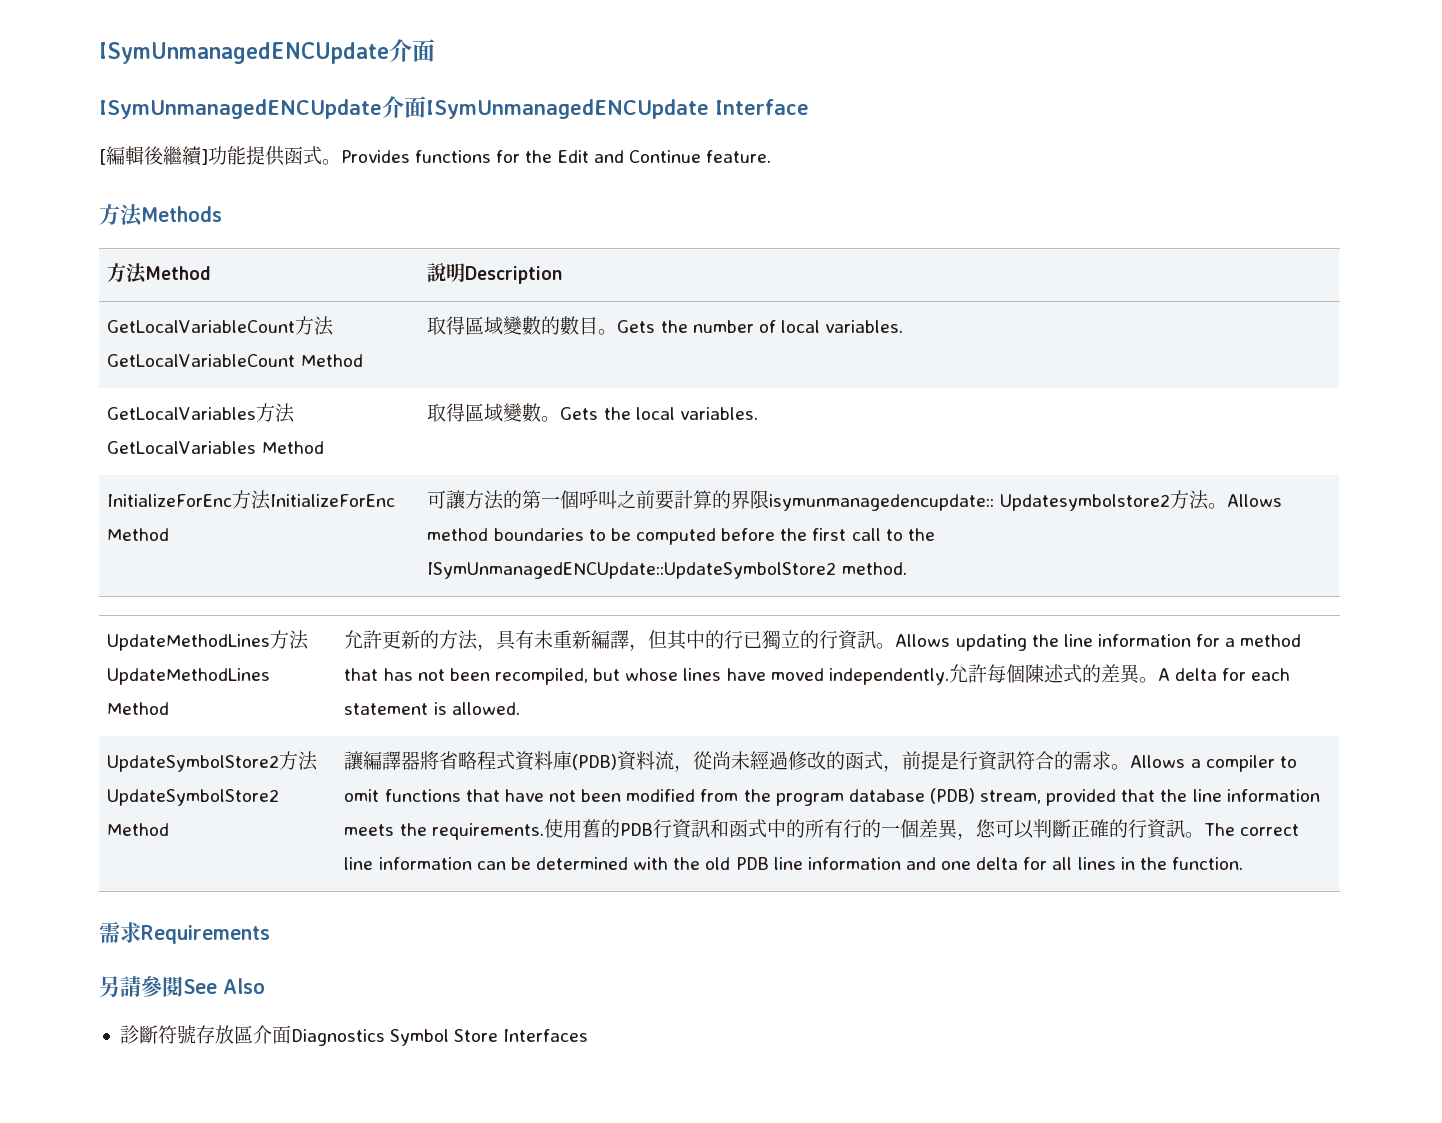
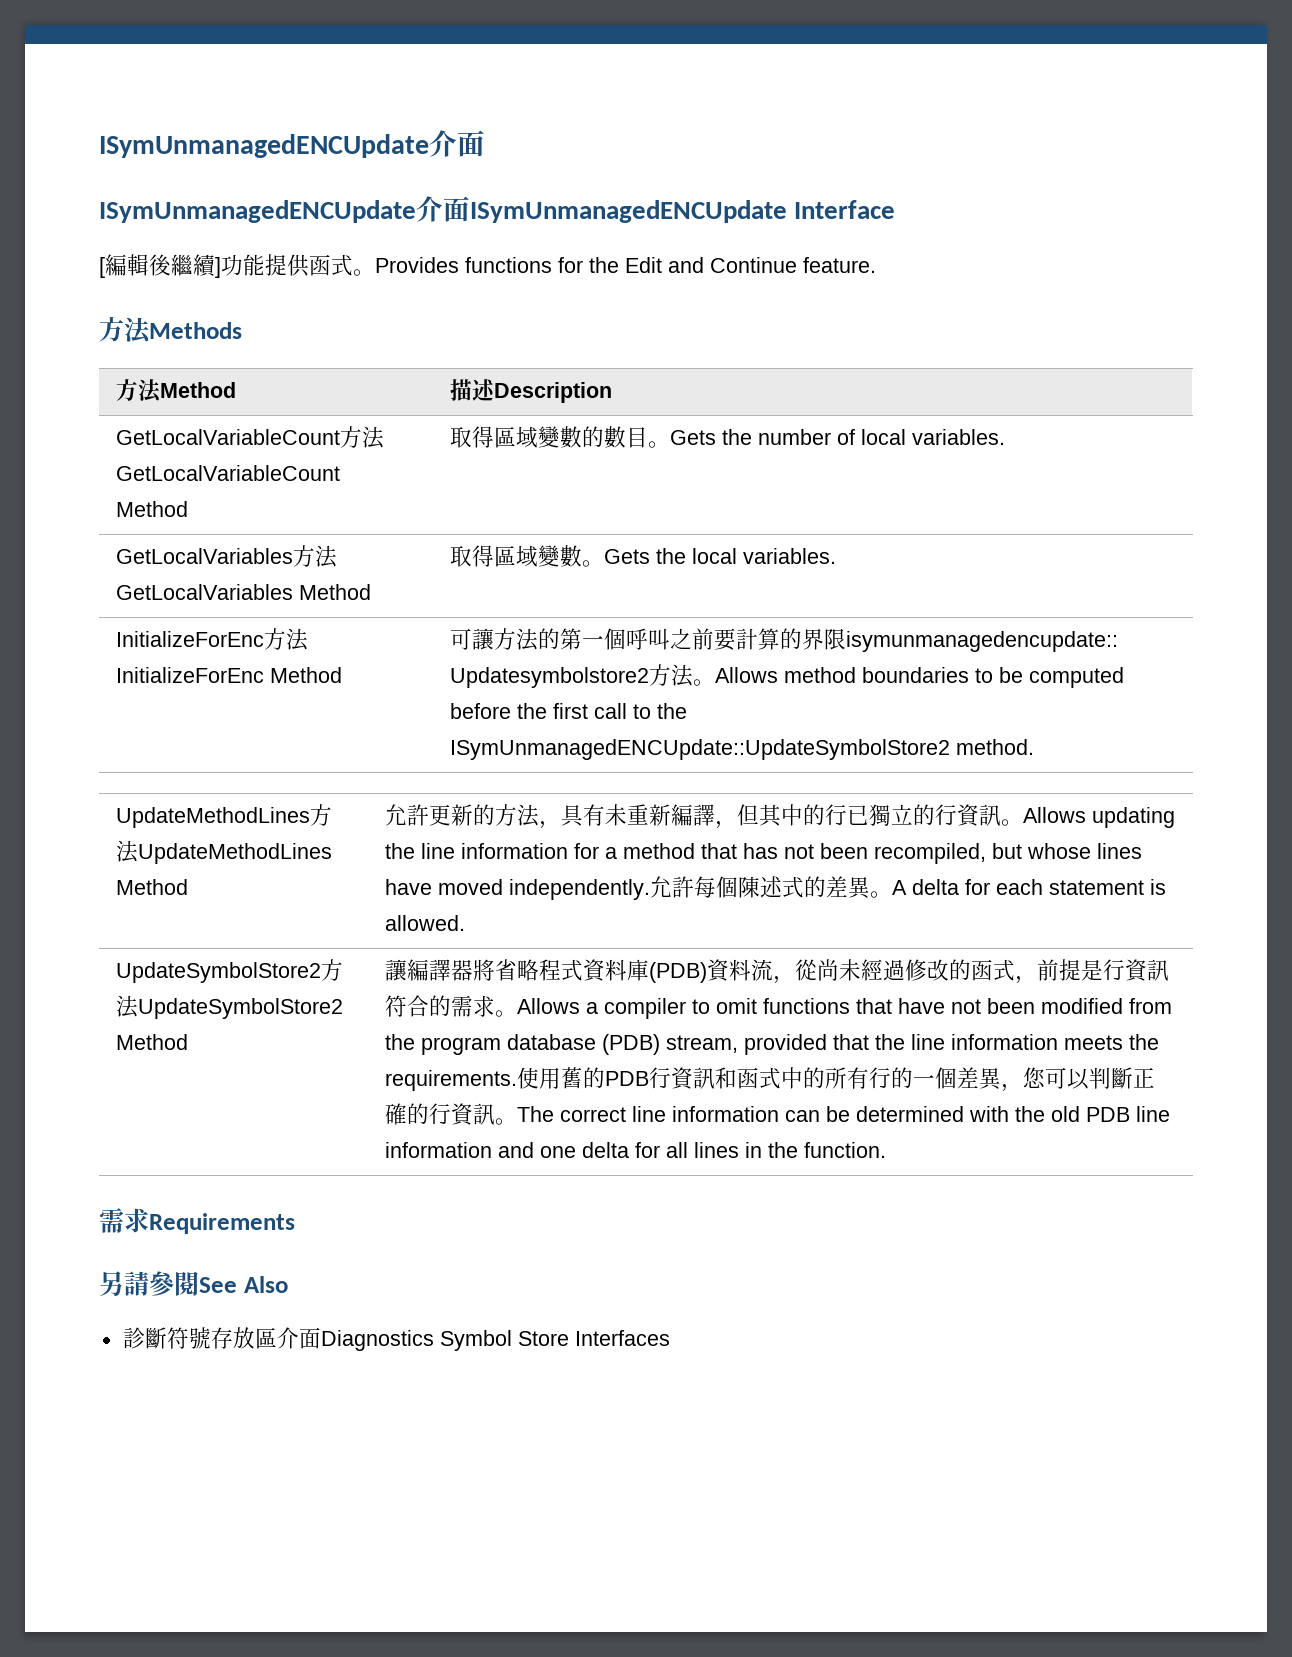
[427,262,466,282] 說明 -> [450,379,496,401] 描述

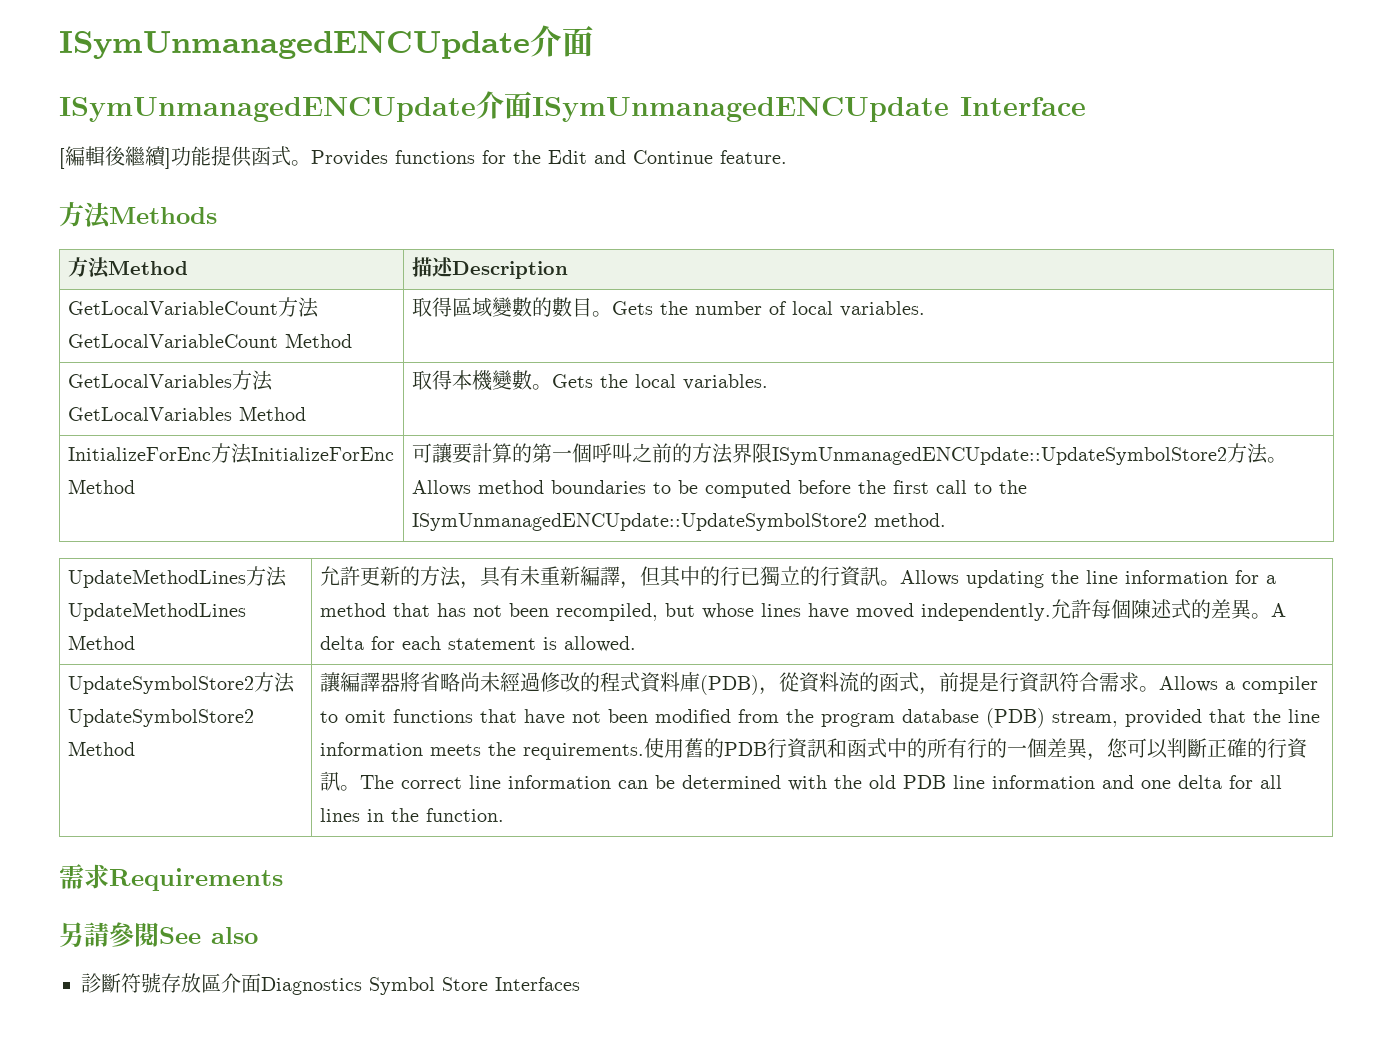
[494,545,539,567] 區域 -> [452,370,494,391] 本機
[494,628,539,651] 方法 -> [452,443,513,464] 要計算
[714,628,1119,652] [450,667,650,688] 要計算的界限isymunmanagedencupdate:: Updatesymbolstore2 -> [672,443,1228,465] 的方法界限ISymUnmanagedENCUpdate::UpdateSymbolStore2
[539,959,950,984] 程式資料庫(PDB)資料流，從尚未經過修改 -> [460,672,860,695] 尚未經過修改的程式資料庫(PDB)，從資料流
[429,995,452,1016] 的 -> (1100, 682) none
[243,1276,288,1293] Also -> [211,927,258,944] also

